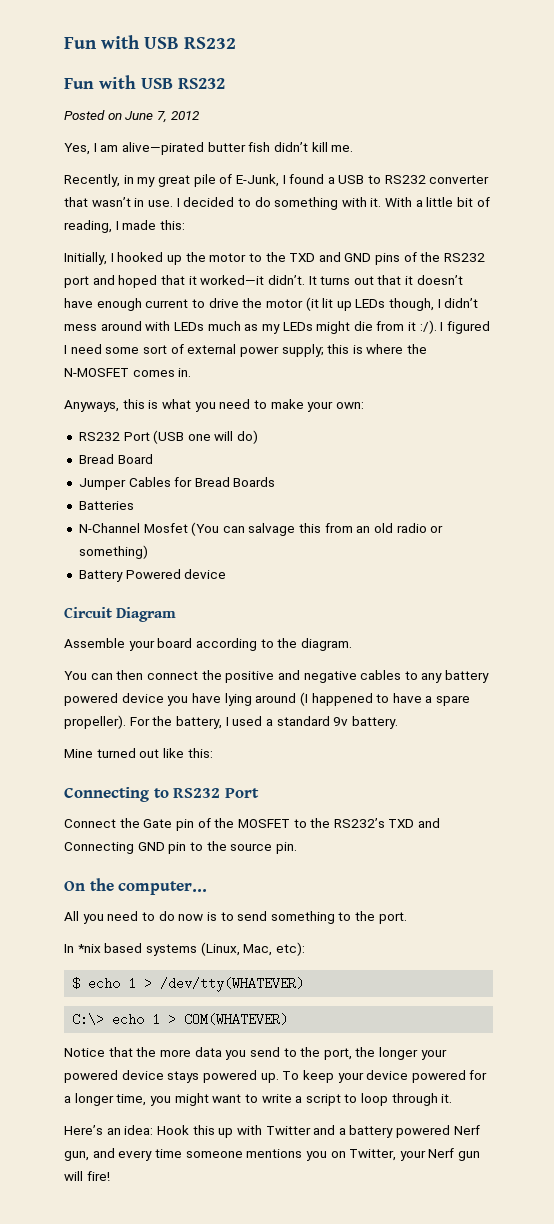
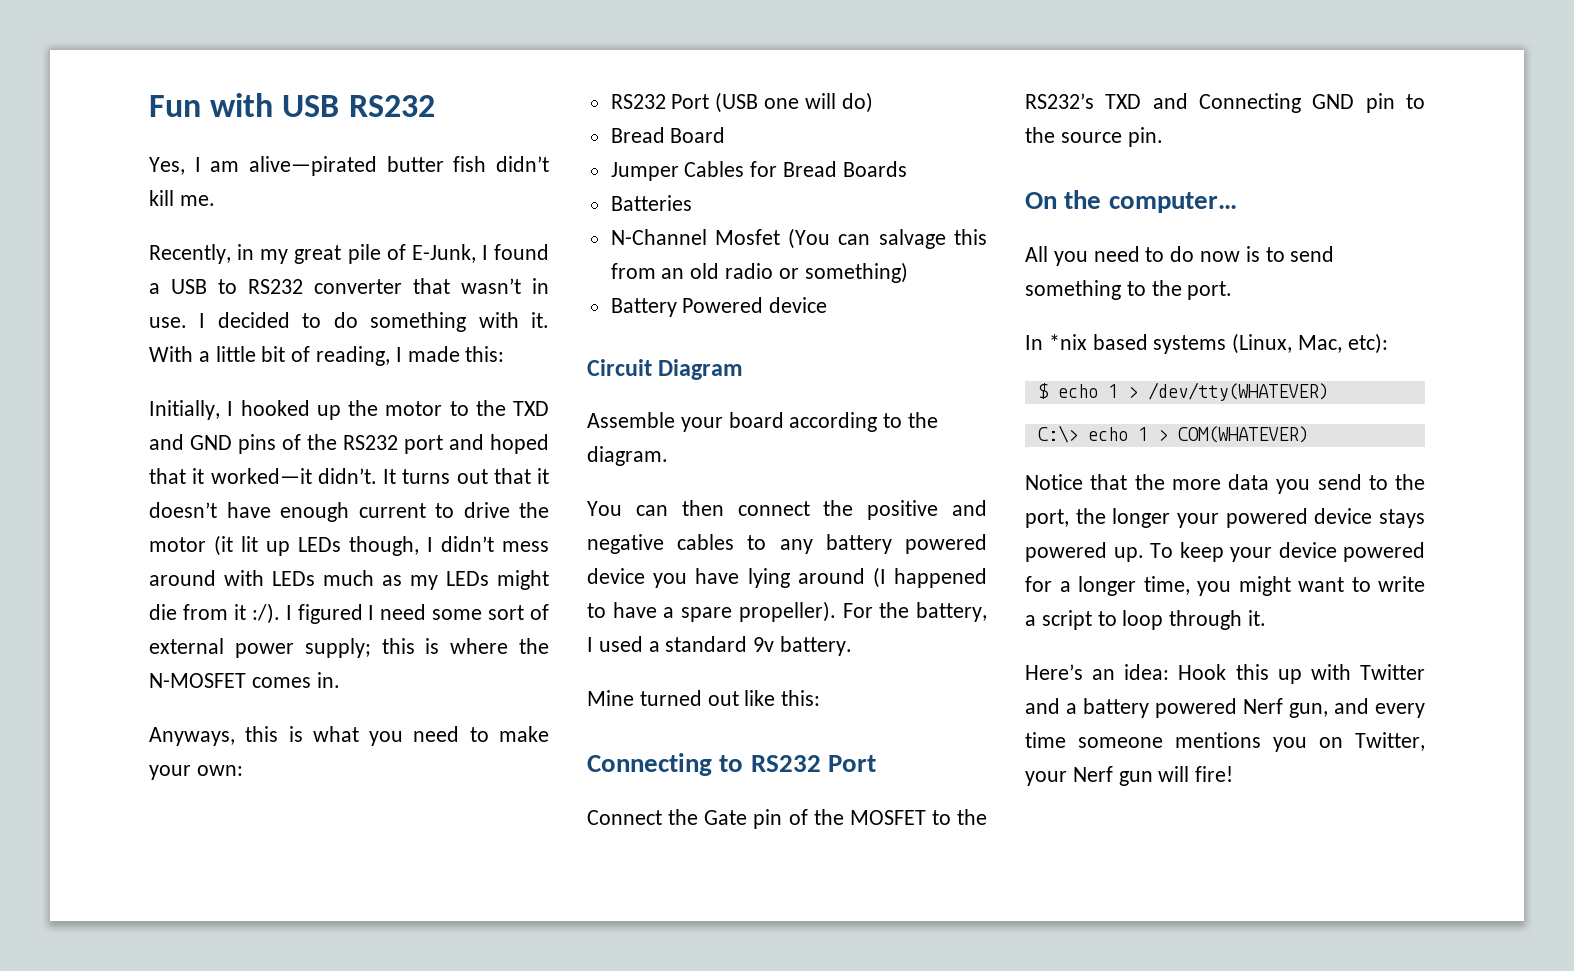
[64,35,237,49] [64,75,225,89] [64,110,200,123] Fun with USB RS232 // Fun with USB RS232 // Posted on June 7, 2012 -> [149,93,435,117] Fun with USB RS232

